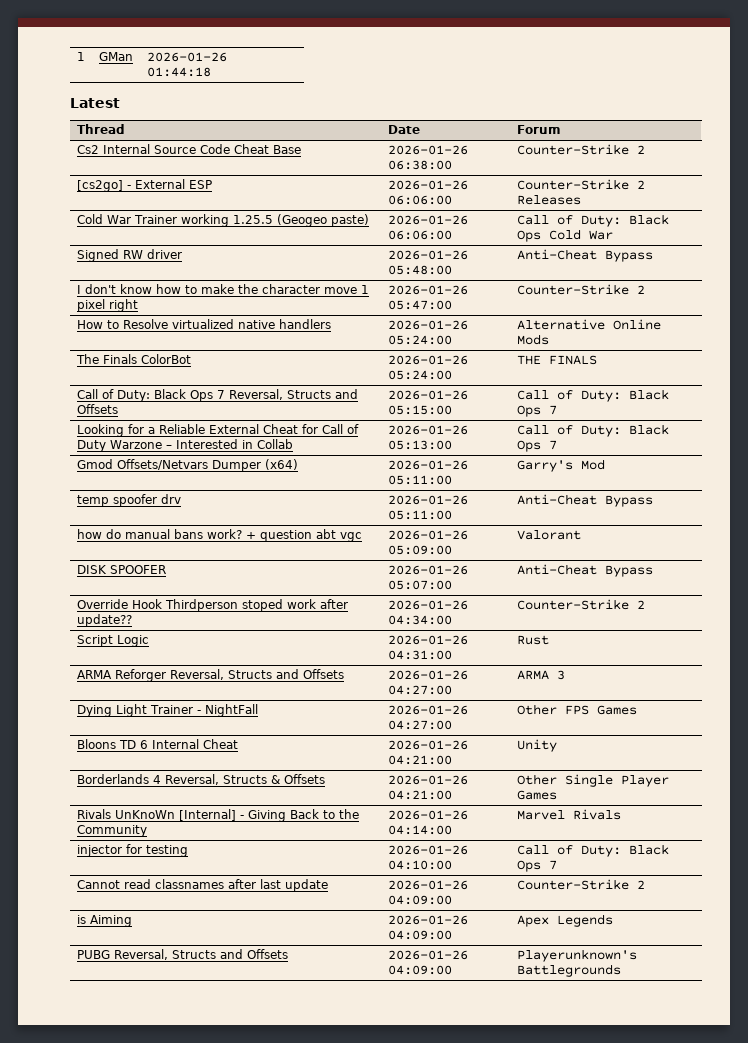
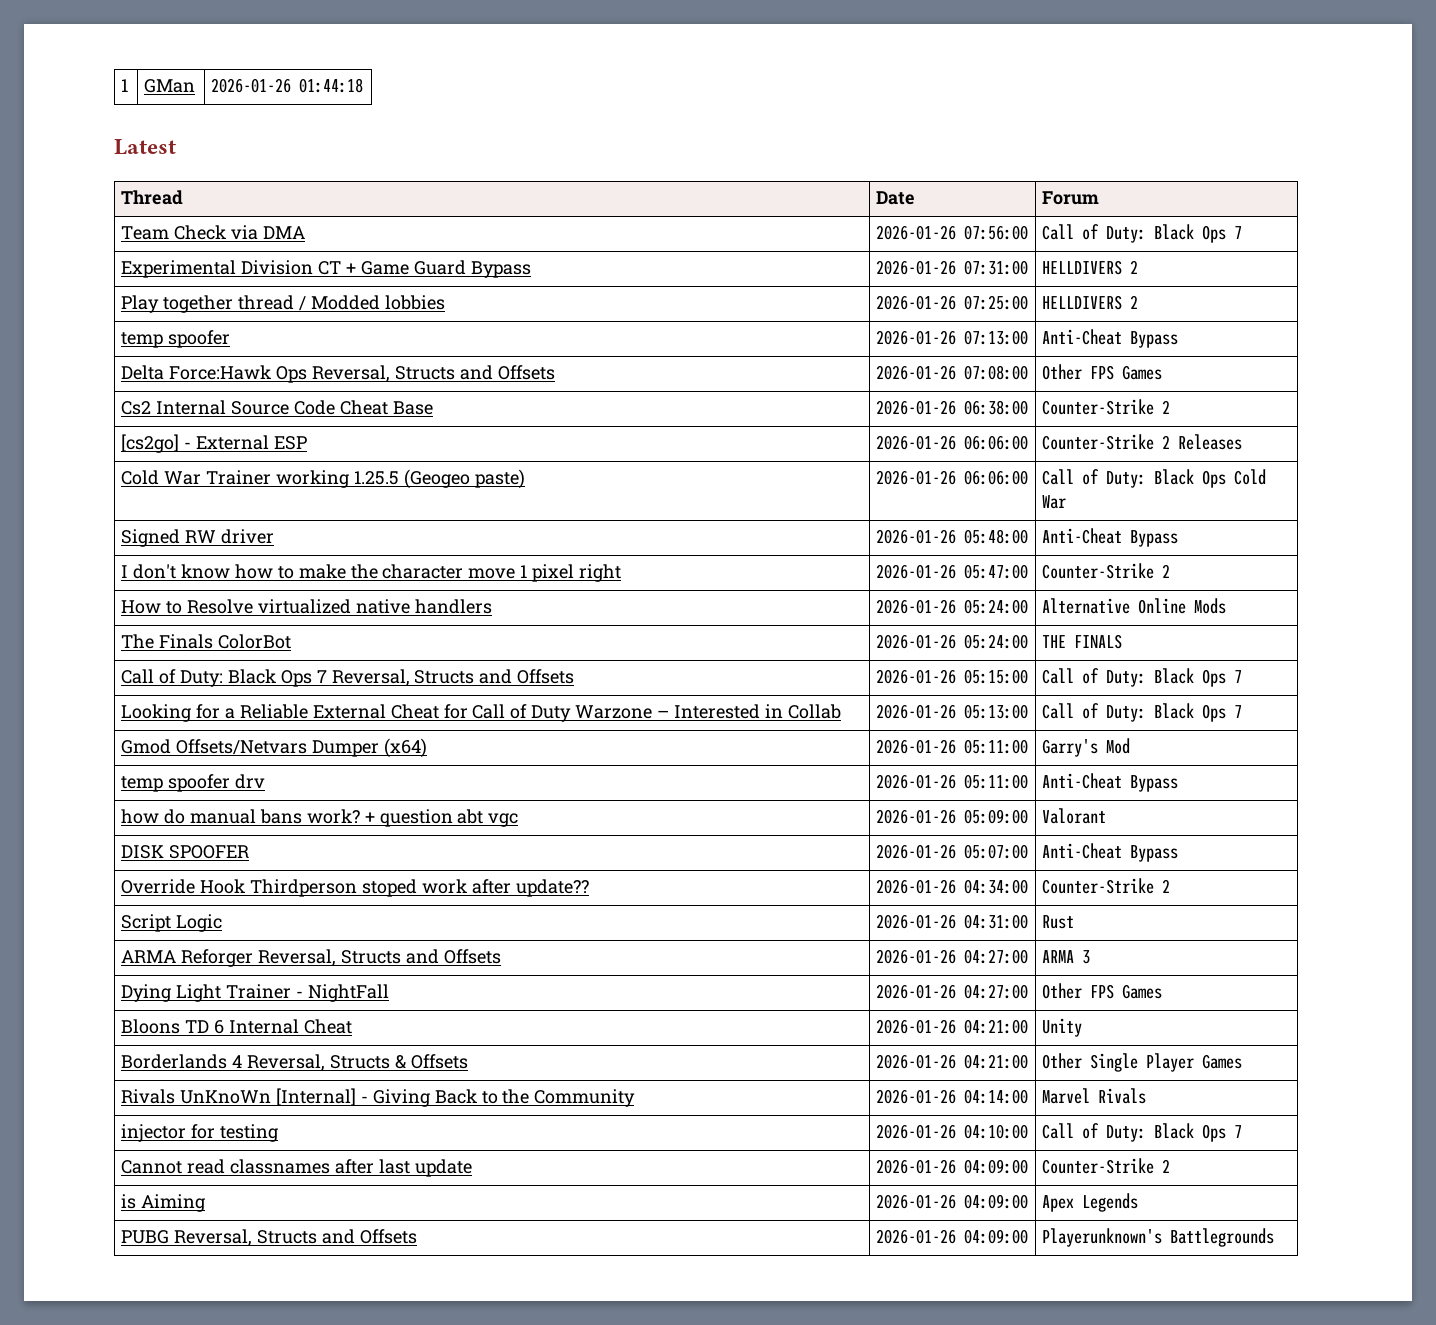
(561, 129) none -> [121,225,306,240] [876,225,1029,240] [1042,224,1243,243] [121,260,531,278] [876,260,1029,275] [1042,260,1139,275] [121,295,445,313] [876,295,1029,310] [1042,295,1139,310] [121,330,231,348] [876,330,1029,345] [1042,329,1179,348] [121,365,555,383] [876,365,1029,380] [1042,364,1163,380] // Team Check via DMA | 2026-01-26 07:56:00 | Call of Duty: Black Ops 7 // Experimental Division CT + Game Guard Bypass | 2026-01-26 07:31:00 | HELLDIVERS 2 // Play together thread / Modded lobbies | 2026-01-26 07:25:00 | HELLDIVERS 2 // temp spoofer | 2026-01-26 07:13:00 | Anti-Cheat Bypass // Delta Force:Hawk Ops Reversal, Structs and Offsets | 2026-01-26 07:08:00 | Other FPS Games

